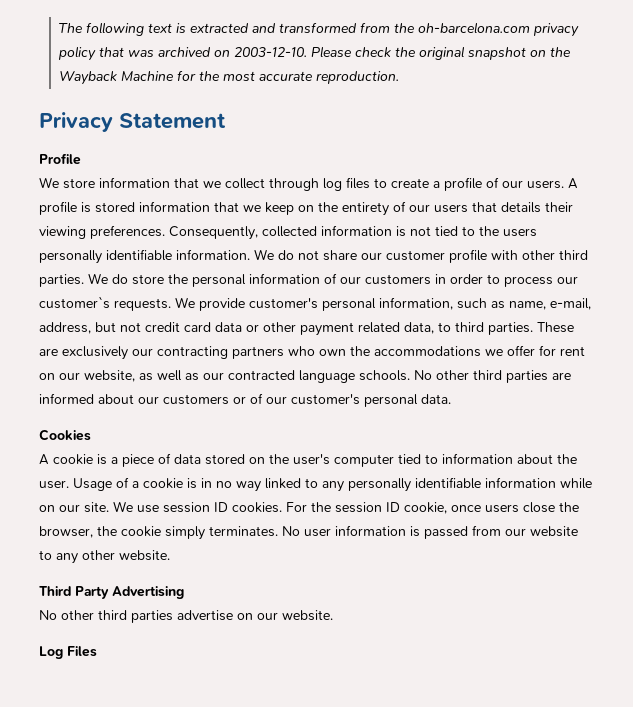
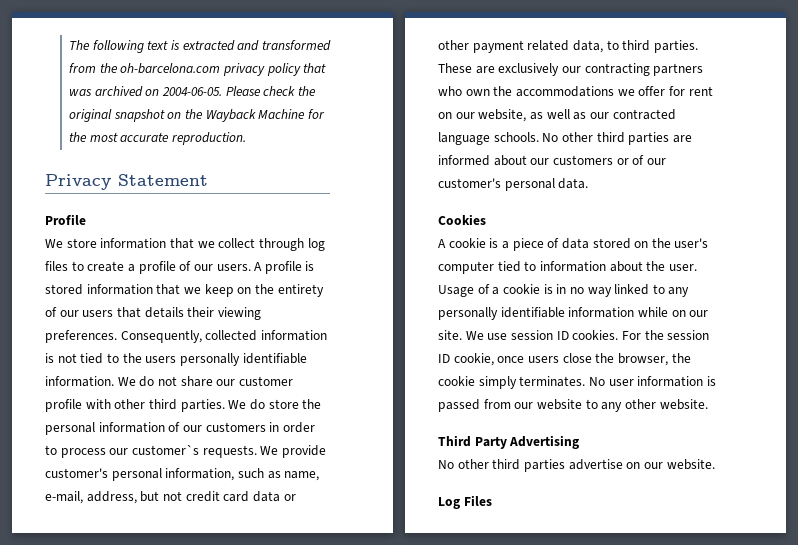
[233,47,307,57] 2003-12-10. -> [161,87,222,96] 2004-06-05.

